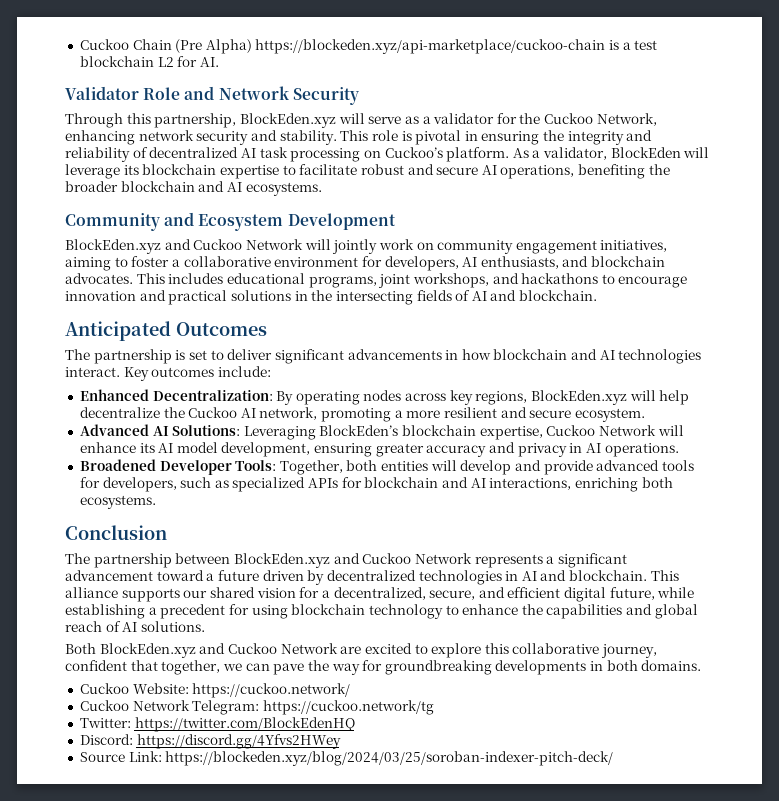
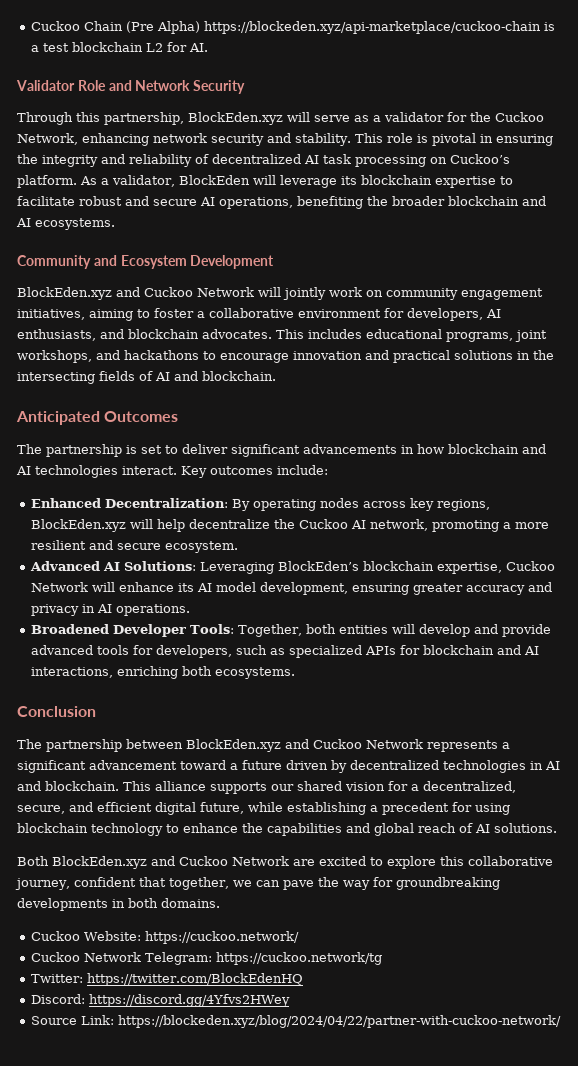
[165,751,614,766] https://blockeden.xyz/blog/2024/03/25/soroban-indexer-pitch-deck/ -> [117,1015,561,1028] https://blockeden.xyz/blog/2024/04/22/partner-with-cuckoo-network/

